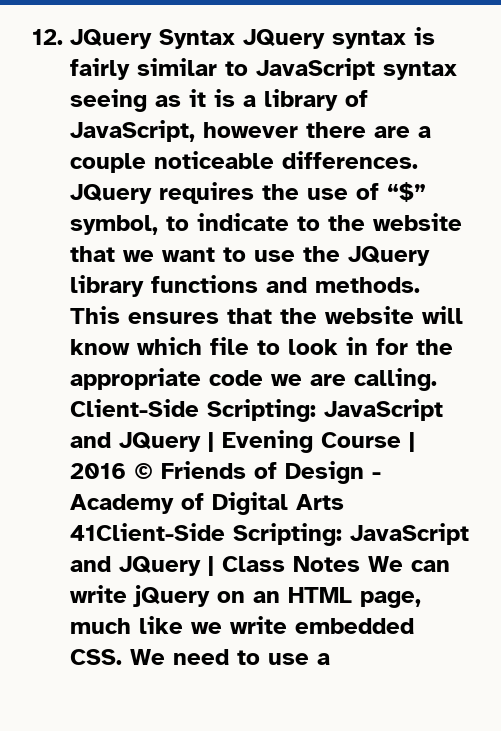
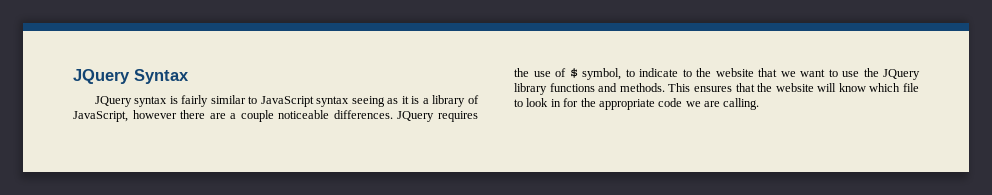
[32,29,63,45] 12. -> (73, 76) none
(236, 39) none -> (189, 76) //
[387,182,427,202] “$” -> [569,68,578,78] $
[70,399,444,422] [70,430,416,453] [70,461,382,484] [70,492,345,515] [70,523,470,546] [70,556,451,576] [70,585,422,608] [70,616,415,634] [70,649,331,665] Client-Side Scripting: JavaScript and JQuery | Evening Course | 2016 © Friends of Design - Academy of Digital Arts 41Client-Side Scripting: JavaScript and JQuery | Class Notes We can write jQuery on an HTML page, much like we write embedded CSS. We need to use a -> (760, 104) none

